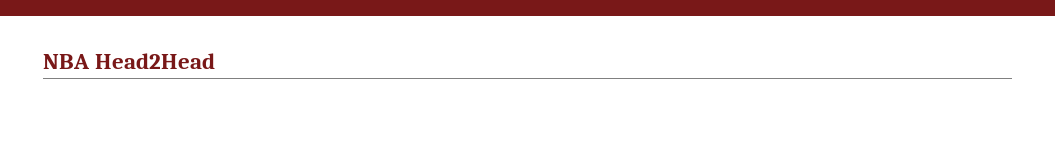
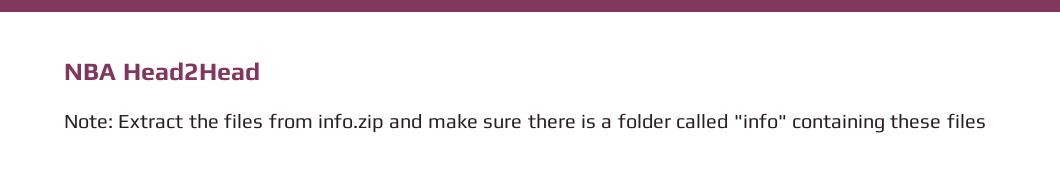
(216, 61) none -> [64,113,986,133] // Note: Extract the files from info.zip and make sure there is a folder called "info" containing these files

